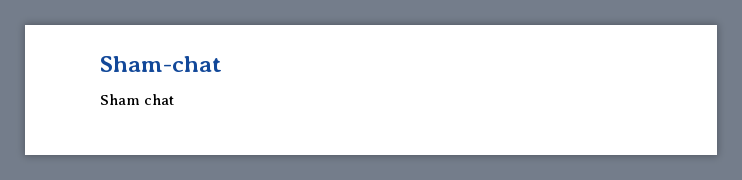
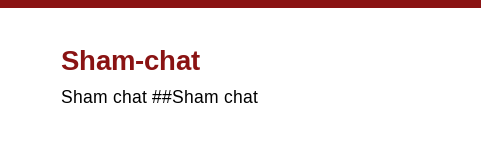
(175, 99) none -> [152,90,258,103] ##Sham chat

